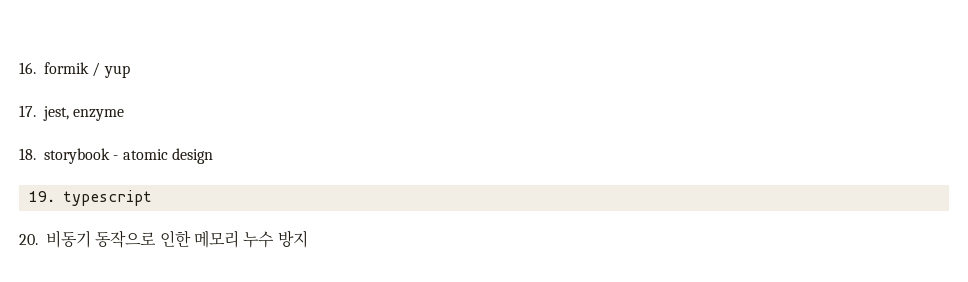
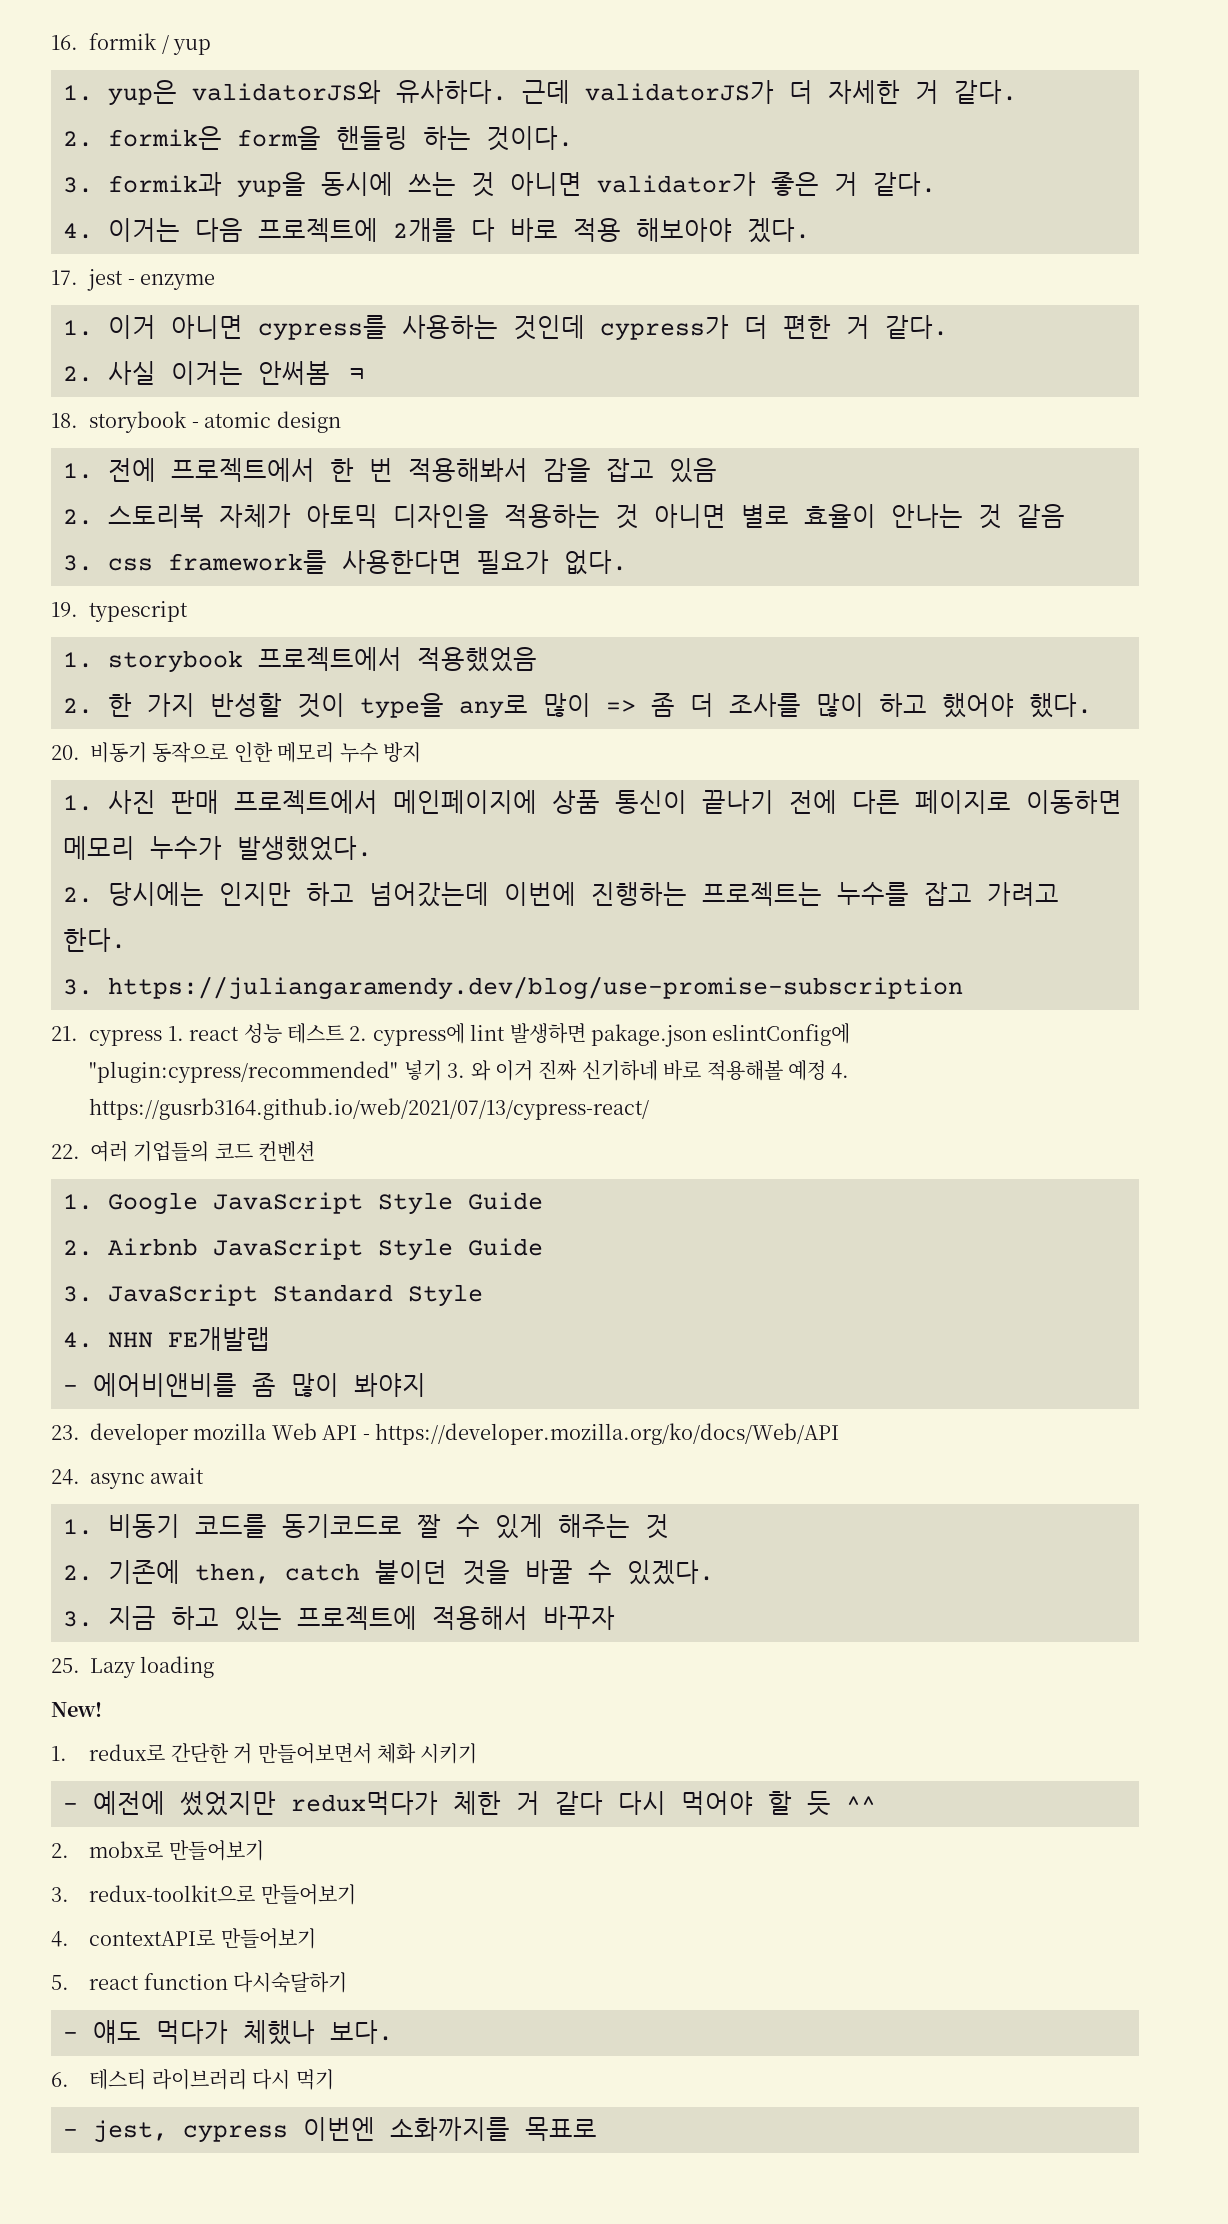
(130, 71) none -> [63,80,1017,106] [63,126,573,151] [63,172,936,198] [63,218,810,243] // 1. yup은 validatorJS와 유사하다. 근데 validatorJS가 더 자세한 거 같다. // 2. formik은 form을 핸들링 하는 것이다. // 3. formik과 yup을 동시에 쓰는 것 아니면 validator가 좋은 거 같다. // 4. 이거는 다음 프로젝트에 2개를 다 바로 적용 해보아야 겠다.
[43,106,69,121] jest, -> [87,269,135,291] jest -
(125, 115) none -> [63,315,948,341] [63,361,369,385] // 1. 이거 아니면 cypress를 사용하는 것인데 cypress가 더 편한 거 같다. // 2. 사실 이거는 안써봄 ㅋ
[28,190,152,206] 19. typescript -> [63,458,717,483] [63,504,1065,529] [63,550,627,575] [51,601,189,622] [63,647,537,673] [63,693,1092,719] 1. 전에 프로젝트에서 한 번 적용해봐서 감을 잡고 있음 // 2. 스토리북 자체가 아토믹 디자인을 적용하는 것 아니면 별로 효율이 안나는 것 같음 // 3. css framework를 사용한다면 필요가 없다. // 19. typescript // 1. storybook 프로젝트에서 적용했었음 // 2. 한 가지 반성할 것이 type을 any로 많이 => 좀 더 조사를 많이 하고 했어야 했다.
(308, 239) none -> [63,790,1122,814] [63,836,372,861] [63,882,1059,907] [63,928,126,952] [63,976,963,1000] [51,1023,851,1047] [89,1060,850,1083] [89,1098,650,1120] [51,1141,316,1162] [63,1192,543,1215] [63,1238,543,1261] [63,1284,483,1307] [63,1327,270,1351] [63,1373,426,1397] [51,1423,839,1445] [51,1468,205,1489] [63,1514,669,1539] [63,1560,714,1585] [63,1606,615,1631] [51,1656,215,1678] [51,1702,102,1717] [51,1743,478,1764] [63,1791,876,1816] [51,1840,264,1861] [51,1884,356,1905] [51,1928,316,1949] [51,1972,348,1993] [63,2020,393,2045] [51,2069,334,2090] [63,2117,597,2143] // 1. 사진 판매 프로젝트에서 메인페이지에 상품 통신이 끝나기 전에 다른 페이지로 이동하면 메모리 누수가 발생했었다. // 2. 당시에는 인지만 하고 넘어갔는데 이번에 진행하는 프로젝트는 누수를 잡고 가려고 한다. // 3. https://juliangaramendy.dev/blog/use-promise-subscription // 21. cypress 1. react 성능 테스트 2. cypress에 lint 발생하면 pakage.json eslintConfig에 "plugin:cypress/recommended" 넣기 3. 와 이거 진짜 신기하네 바로 적용해볼 예정 4. https://gusrb3164.github.io/web/2021/07/13/cypress-react/ // 22. 여러 기업들의 코드 컨벤션 // 1. Google JavaScript Style Guide // 2. Airbnb JavaScript Style Guide // 3. JavaScript Standard Style // 4. NHN FE개발랩 // - 에어비앤비를 좀 많이 봐야지 // 23. developer mozilla Web API - https://developer.mozilla.org/ko/docs/Web/API // 24. async await // 1. 비동기 코드를 동기코드로 짤 수 있게 해주는 것 // 2. 기존에 then, catch 붙이던 것을 바꿀 수 있겠다. // 3. 지금 하고 있는 프로젝트에 적용해서 바꾸자 // 25. Lazy loading // New! // 1. redux로 간단한 거 만들어보면서 체화 시키기 // - 예전에 썼었지만 redux먹다가 체한 거 같다 다시 먹어야 할 듯 ^^ // 2. mobx로 만들어보기 // 3. redux-toolkit으로 만들어보기 // 4. contextAPI로 만들어보기 // 5. react function 다시숙달하기 // - 얘도 먹다가 체했나 보다. // 6. 테스티 라이브러리 다시 먹기 // - jest, cypress 이번엔 소화까지를 목표로

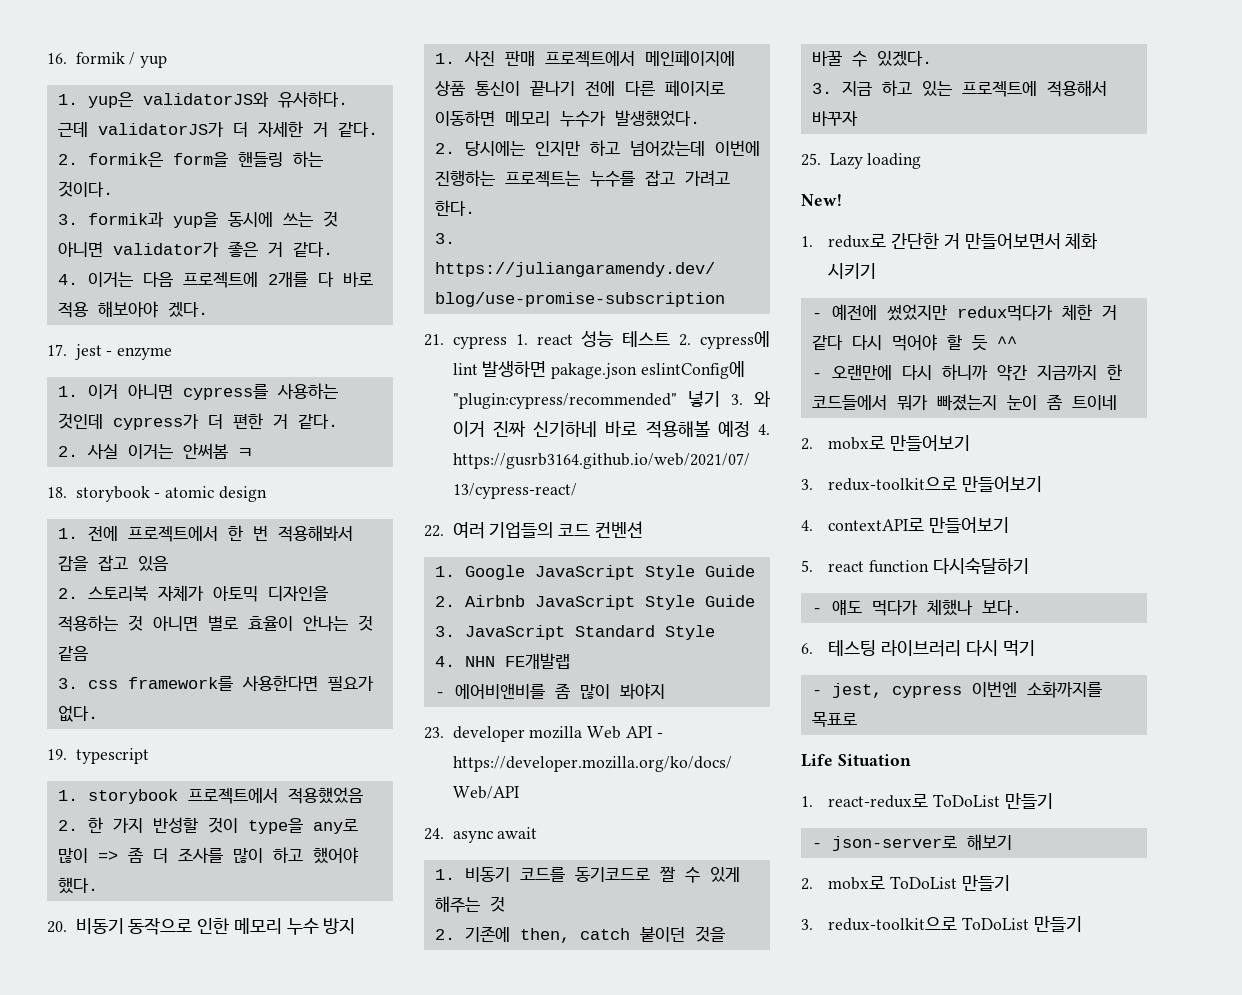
(876, 1803) none -> [811,364,1122,381] [811,394,1117,411] // - 오랜만에 다시 하니까 약간 지금까지 한 코드들에서 뭐가 빠졌는지 눈이 좀 트이네
[89,2069,147,2090] 테스티 -> [828,640,877,656] 테스팅
(597, 2129) none -> [801,754,911,767] [801,793,1053,809] [811,834,1012,851] [801,875,1010,891] [801,916,1082,932] // Life Situation // 1. react-redux로 ToDoList 만들기 // - json-server로 해보기 // 2. mobx로 ToDoList 만들기 // 3. redux-toolkit으로 ToDoList 만들기

